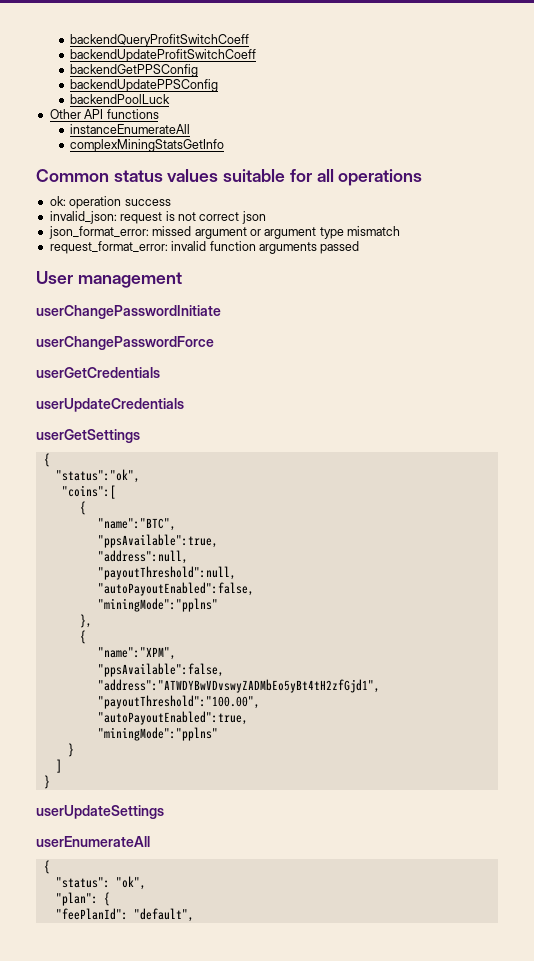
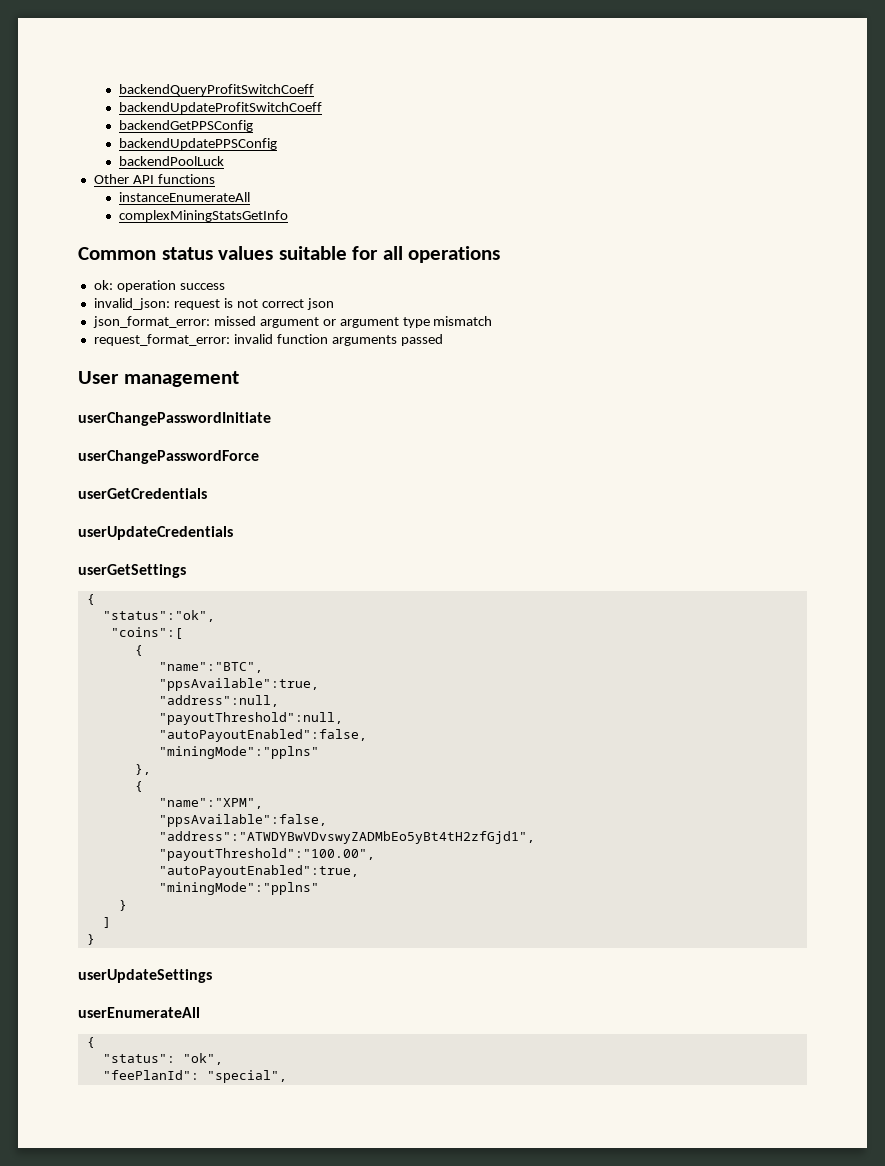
[55,892,110,906] // "plan": { -> (223, 1059) none
[133,908,194,922] "default", -> [206,1070,287,1083] "special",

